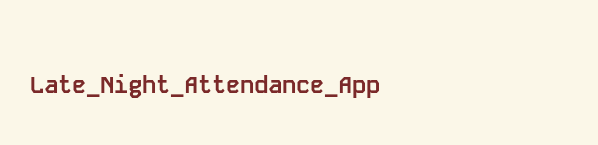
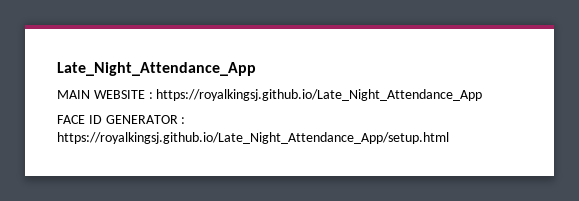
(380, 86) none -> [57,89,483,101] [57,115,186,124] [57,132,449,144] // MAIN WEBSITE : https://royalkingsj.github.io/Late_Night_Attendance_App // FACE ID GENERATOR : https://royalkingsj.github.io/Late_Night_Attendance_App/setup.html

